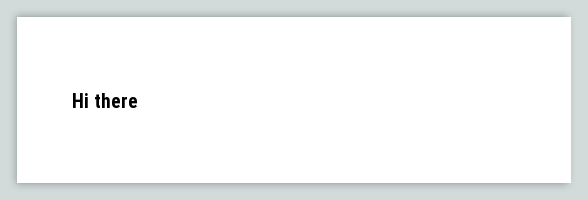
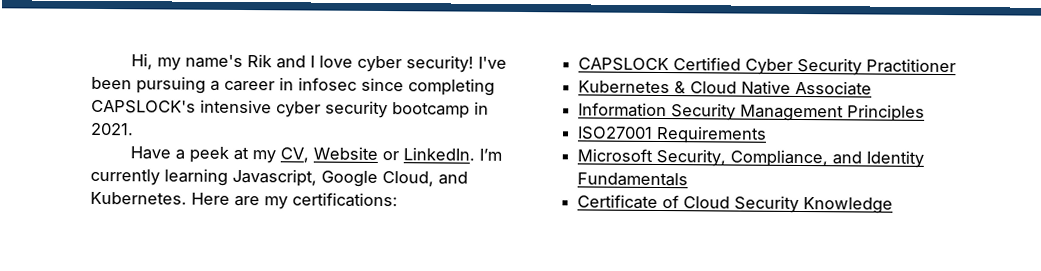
[72,93,139,108] Hi there -> [131,53,508,73] [91,76,495,96] [91,99,489,119] [90,122,134,136] [130,146,503,164] [90,168,468,187] [90,191,398,210] [578,57,957,76] [578,80,873,96] [578,102,926,122] [577,125,768,144] [577,148,925,168] [577,172,689,187] [577,194,894,214] Hi, my name's Rik and I love cyber security! I've been pursuing a career in infosec since completing CAPSLOCK's intensive cyber security bootcamp in 2021. // Have a peek at my CV, Website or LinkedIn. I’m currently learning Javascript, Google Cloud, and Kubernetes. Here are my certifications: // CAPSLOCK Certified Cyber Security Practitioner // Kubernetes & Cloud Native Associate // Information Security Management Principles // ISO27001 Requirements // Microsoft Security, Compliance, and Identity Fundamentals // Certificate of Cloud Security Knowledge

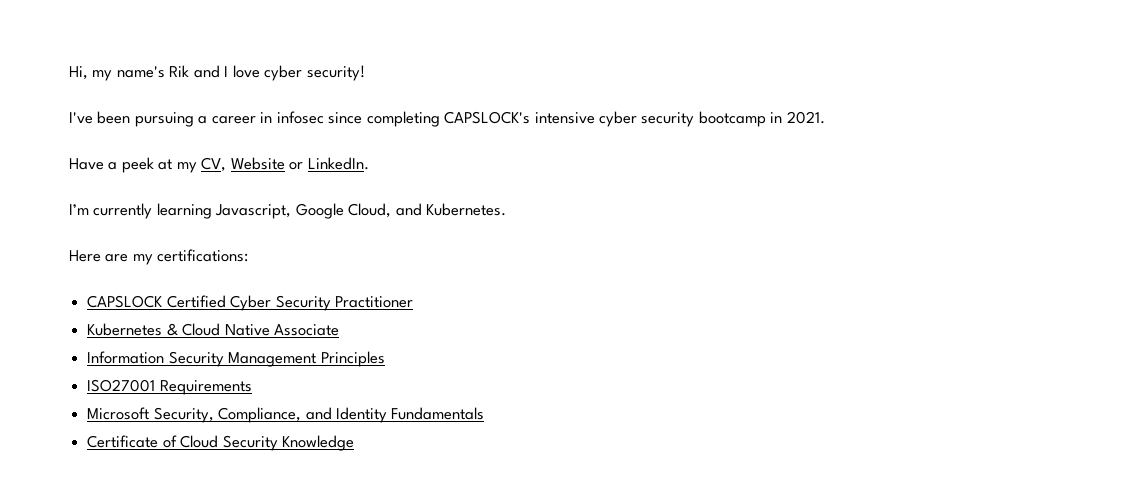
(475, 64) none -> (365, 73) //
(476, 154) none -> (369, 163) //
(187, 198) none -> (507, 209) //

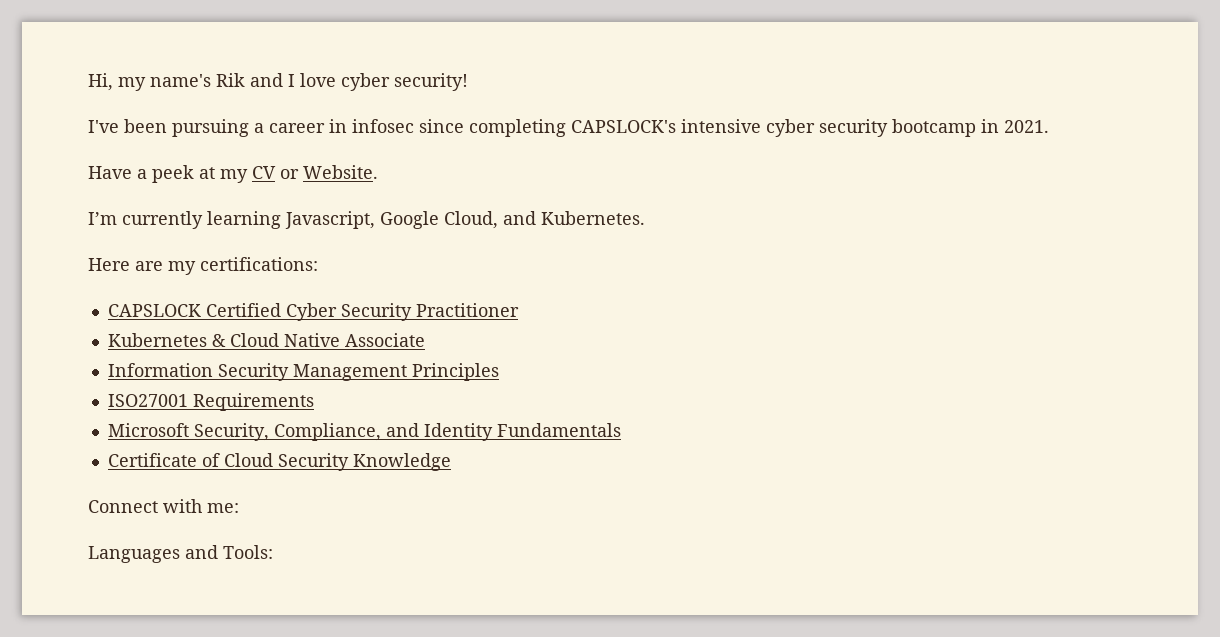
[201,157,369,172] CV, Website or LinkedIn. -> [252,165,378,179] CV or Website.
(354, 443) none -> [88,499,239,513] [88,545,273,563] // Connect with me: // Languages and Tools:

